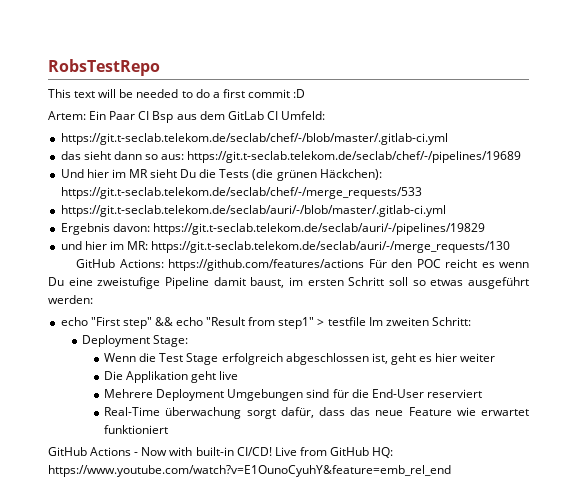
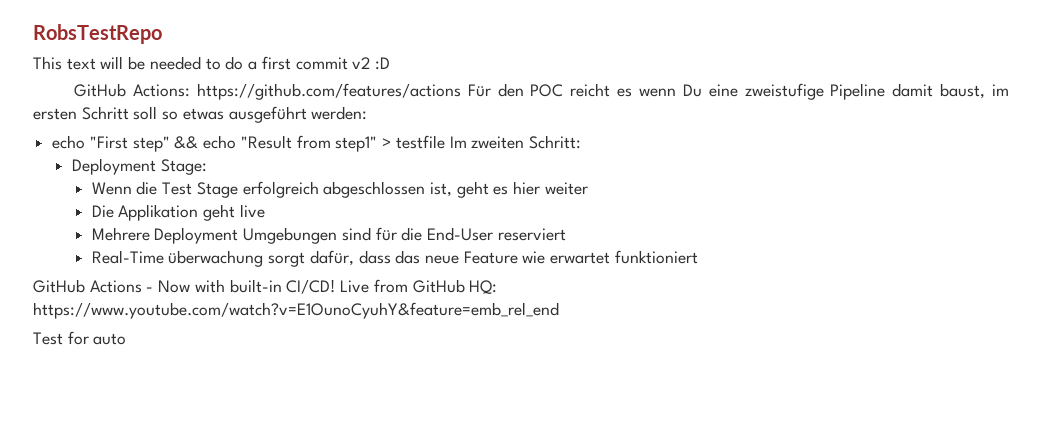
(290, 93) none -> [352,57,371,69] v2
[48,111,325,123] [60,133,448,145] [60,151,522,163] [60,169,382,181] [60,187,422,199] [60,205,446,217] [60,223,485,235] [60,241,511,253] // Artem: Ein Paar CI Bsp aus dem GitLab CI Umfeld: // https://git.t-seclab.telekom.de/seclab/chef/-/blob/master/.gitlab-ci.yml // das sieht dann so aus: https://git.t-seclab.telekom.de/seclab/chef/-/pipelines/19689 // Und hier im MR sieht Du die Tests (die grünen Häckchen): https://git.t-seclab.telekom.de/seclab/chef/-/merge_requests/533 // https://git.t-seclab.telekom.de/seclab/auri/-/blob/master/.gitlab-ci.yml // Ergebnis davon: https://git.t-seclab.telekom.de/seclab/auri/-/pipelines/19829 // und hier im MR: https://git.t-seclab.telekom.de/seclab/auri/-/merge_requests/130 -> (390, 63) none
(451, 471) none -> [33,331,127,345] // Test for auto

